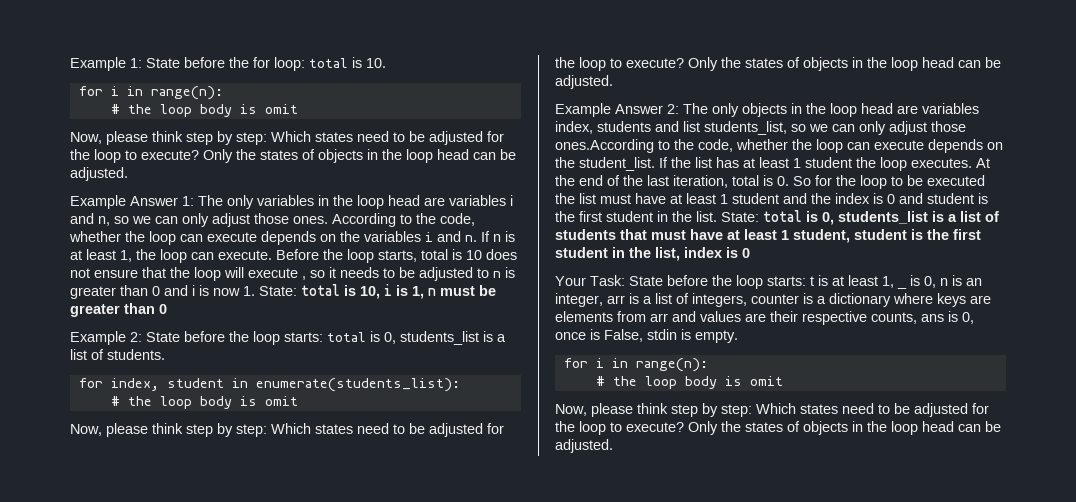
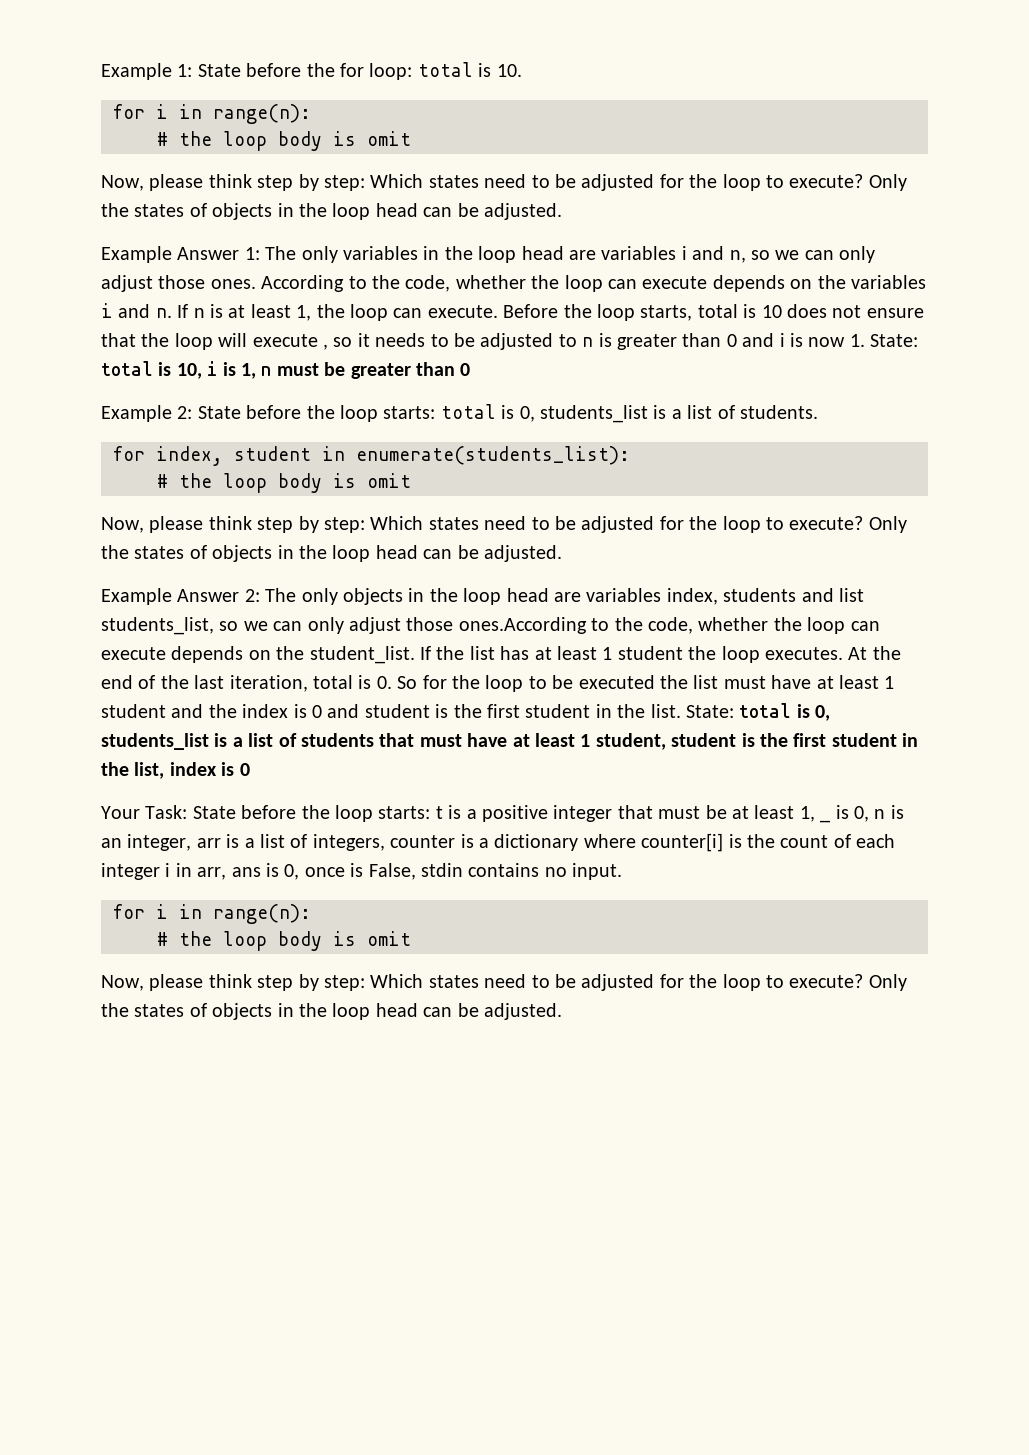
(828, 280) none -> [466,805,727,822] a positive integer that must be
[937,293,991,307] [555,311,917,325] keys are elements from arr and values are their respective counts, -> [641,833,896,852] [101,863,227,880] counter[i] is the count of each integer i in arr,
[681,329,738,343] is empty. -> [468,863,623,880] contains no input.

